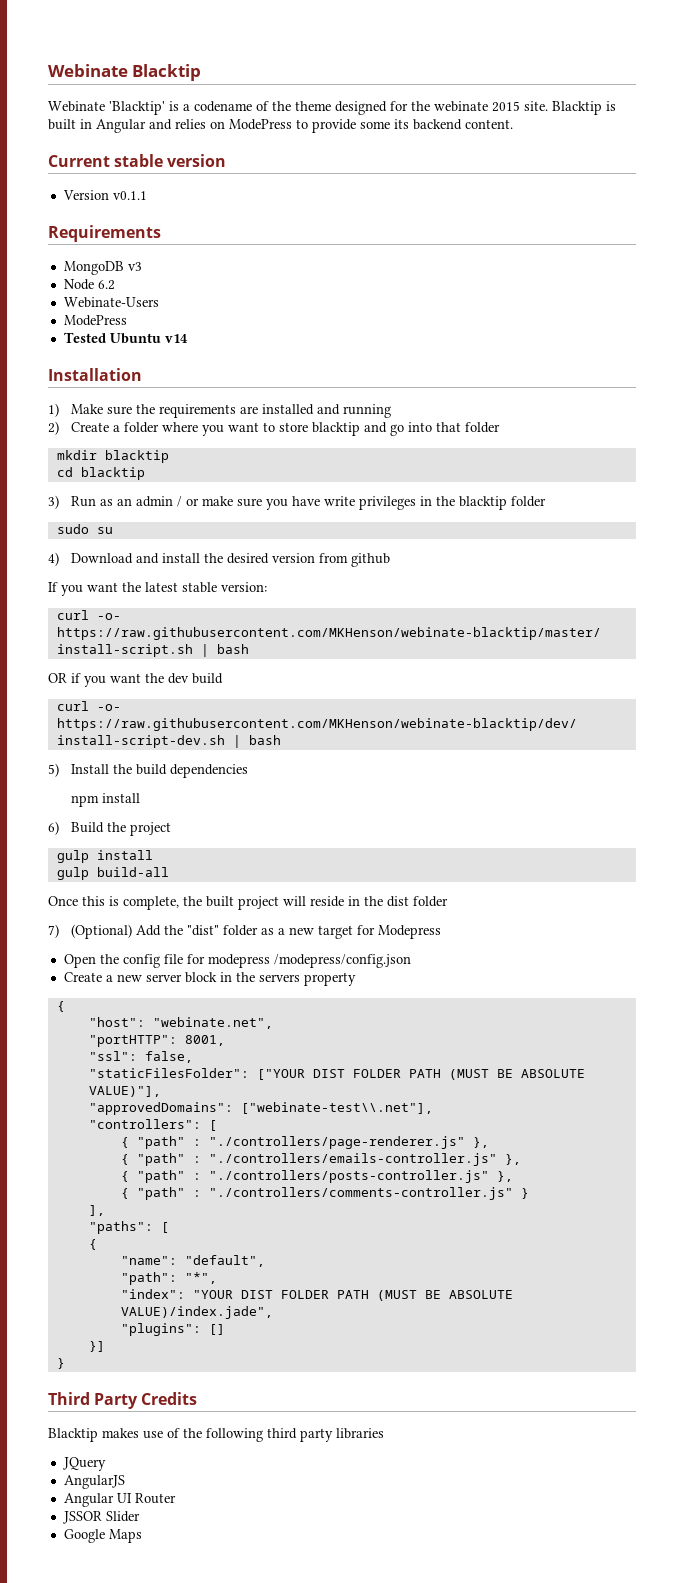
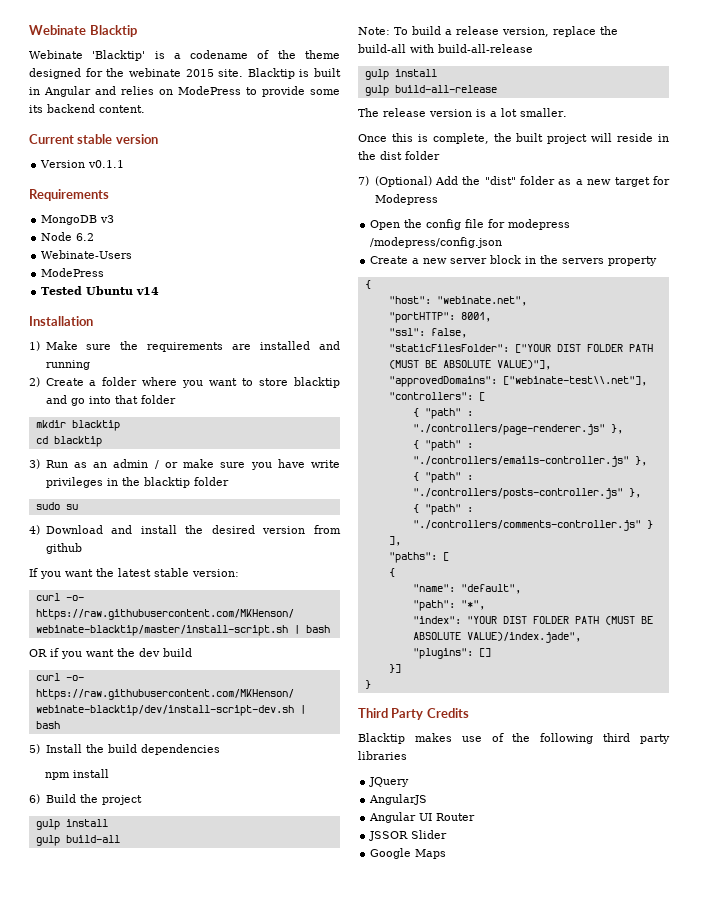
(169, 872) none -> [358,26,618,37] [358,44,533,53] [364,69,437,80] [364,85,497,96] [358,108,567,117] // Note: To build a release version, replace the build-all with build-all-release // gulp install // gulp build-all-release // The release version is a lot smaller.

